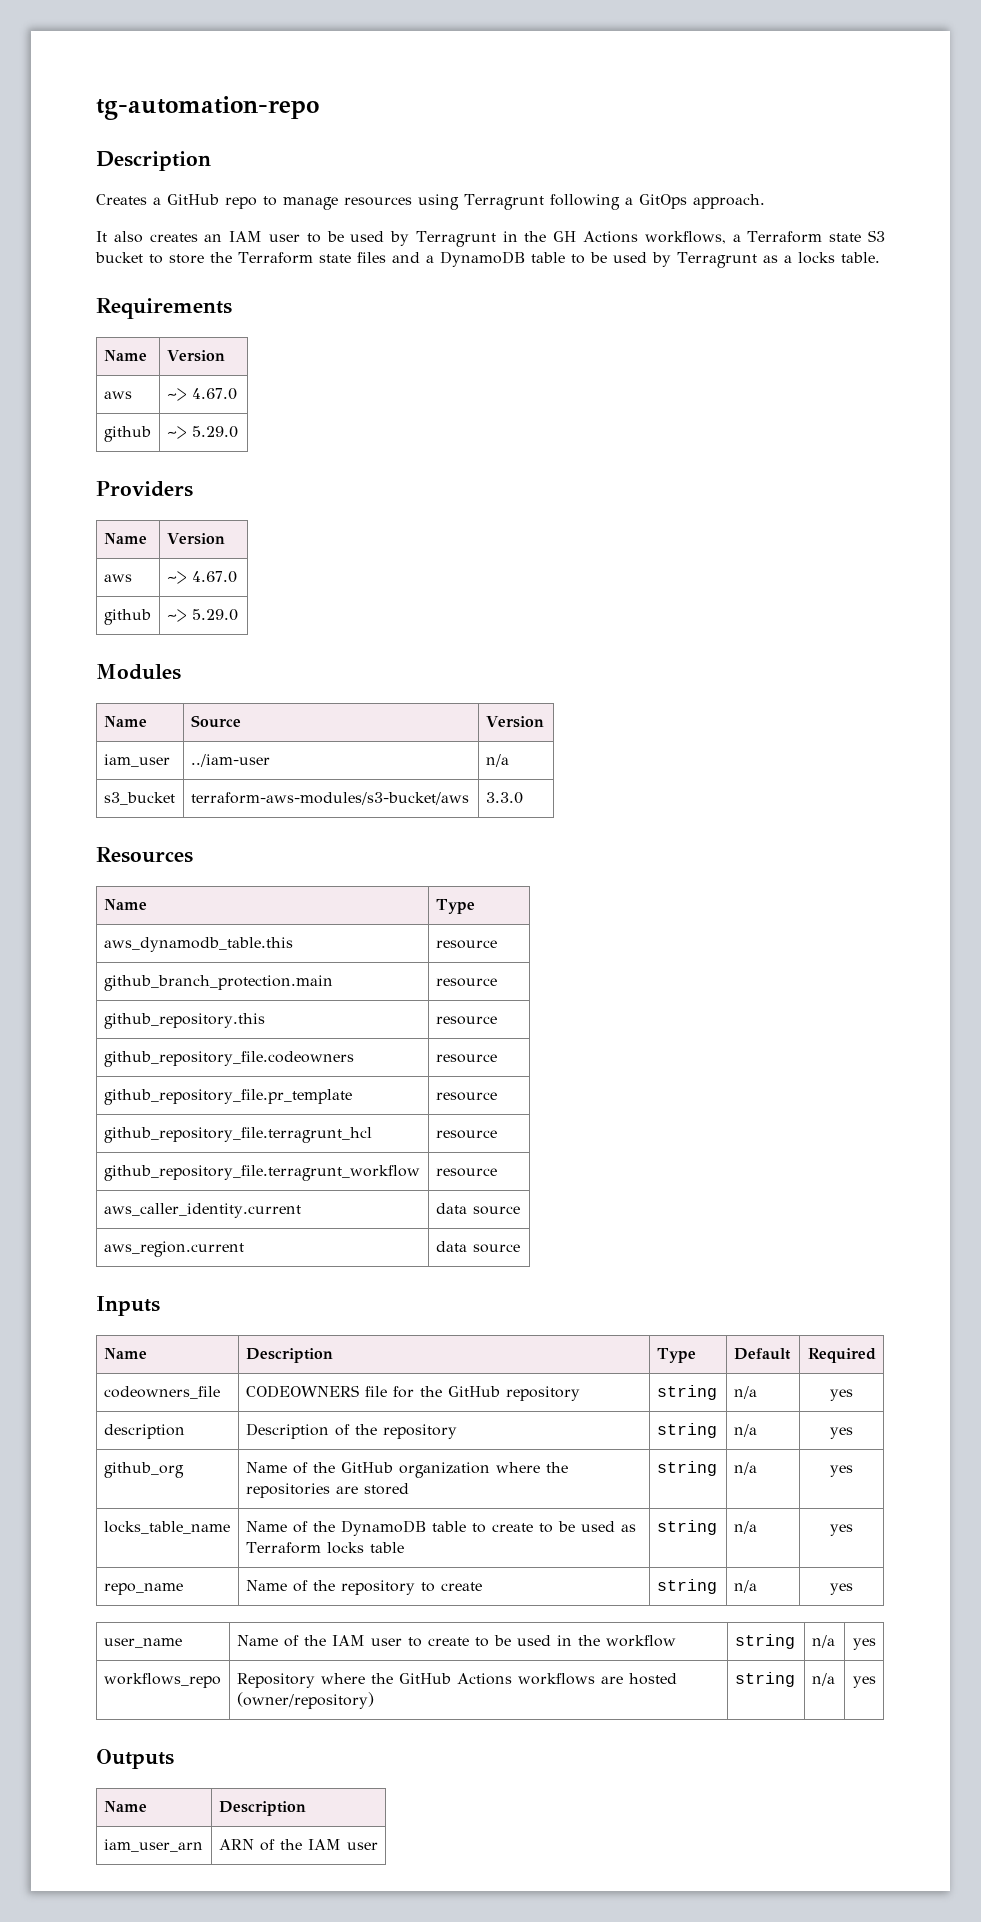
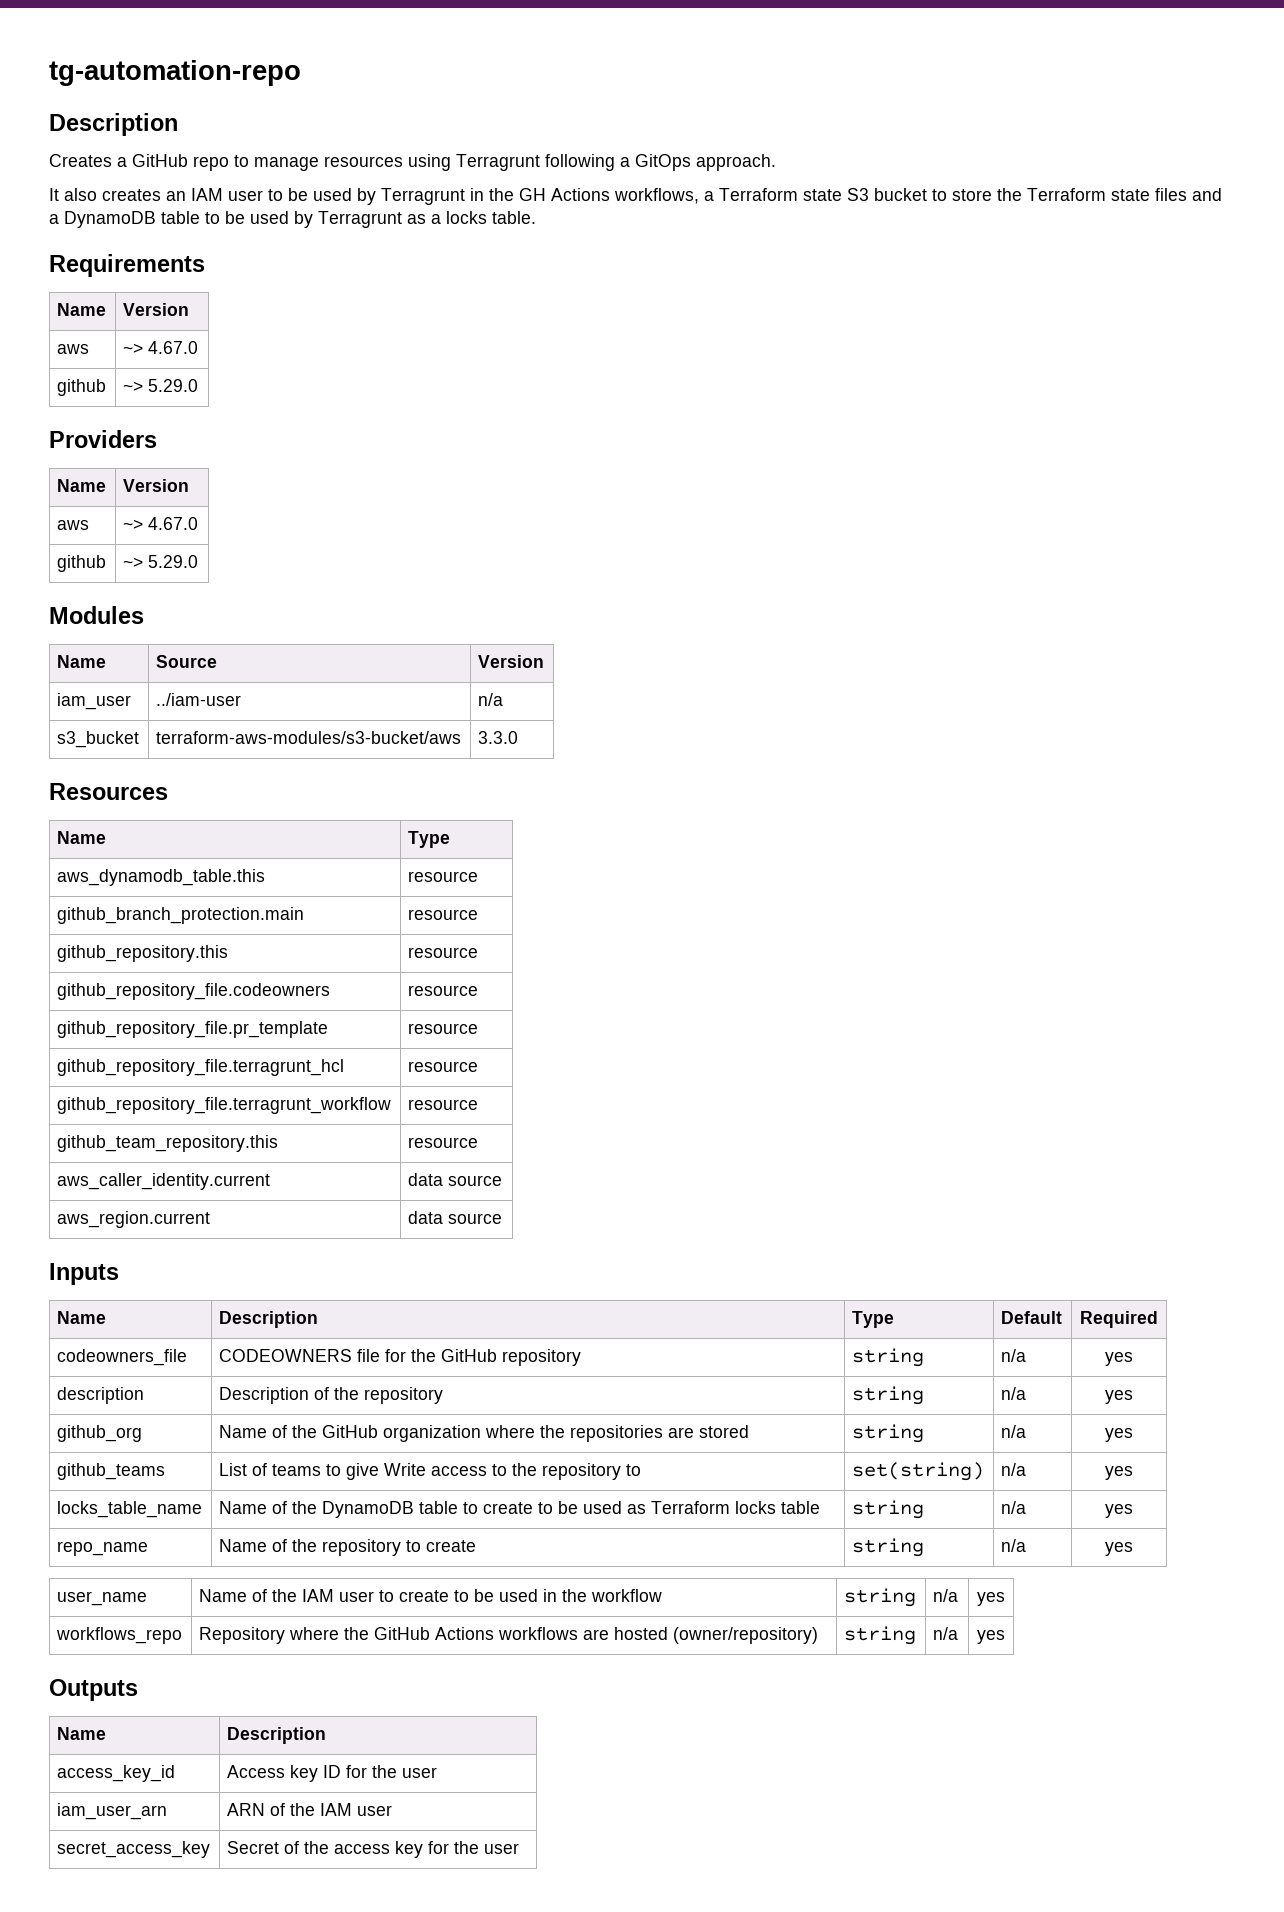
(497, 1172) none -> [57,1135,279,1152] [408,1137,479,1148] // github_team_repository.this | resource
(853, 1471) none -> [57,1463,166,1480] [219,1463,642,1480] [852,1462,985,1481] [1001,1463,1027,1476] [1105,1466,1133,1480] // github_teams | List of teams to give Write access to the repository to | set(string) | n/a | yes
(306, 1808) none -> [57,1765,176,1782] [227,1765,438,1782] // access_key_id | Access key ID for the user
(378, 1846) none -> [57,1841,211,1858] [227,1841,520,1858] // secret_access_key | Secret of the access key for the user

